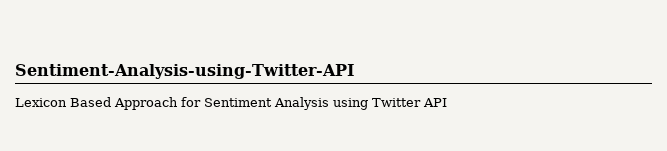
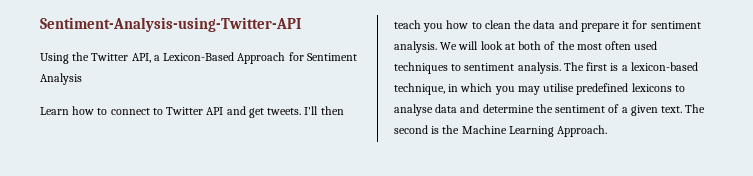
[15,97,447,110] Lexicon Based Approach for Sentiment Analysis using Twitter API -> [40,52,357,64] [40,73,82,85] [40,106,344,118] [394,20,701,32] [394,41,658,53] [394,62,698,74] [394,83,685,95] [394,104,706,116] [394,125,608,137] Using the Twitter API, a Lexicon-Based Approach for Sentiment Analysis // Learn how to connect to Twitter API and get tweets. I'll then teach you how to clean the data and prepare it for sentiment analysis. We will look at both of the most often used techniques to sentiment analysis. The first is a lexicon-based technique, in which you may utilise predefined lexicons to analyse data and determine the sentiment of a given text. The second is the Machine Learning Approach.

